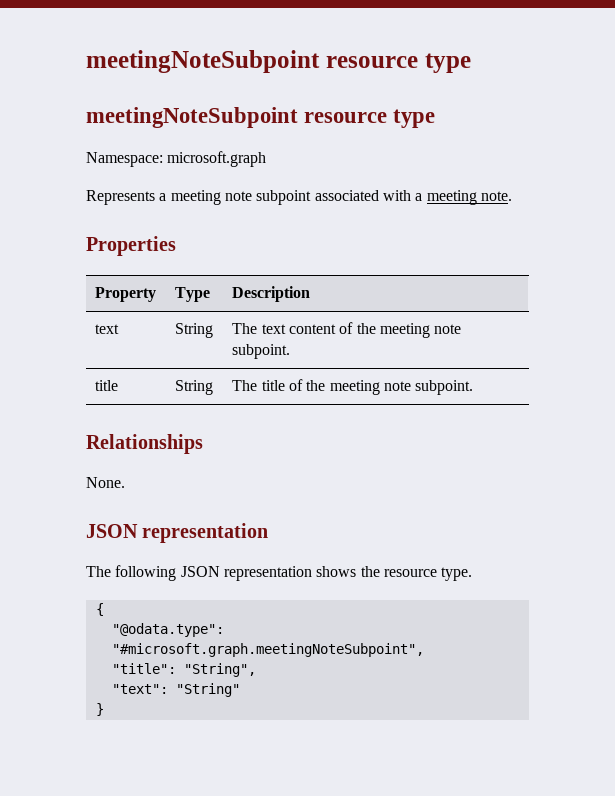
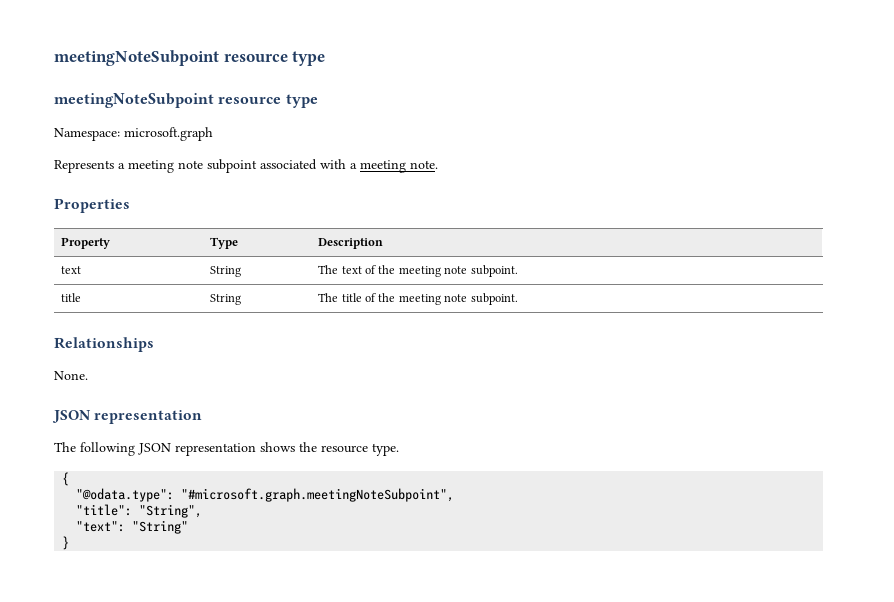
[288,324,336,334] content -> (362, 270) none

